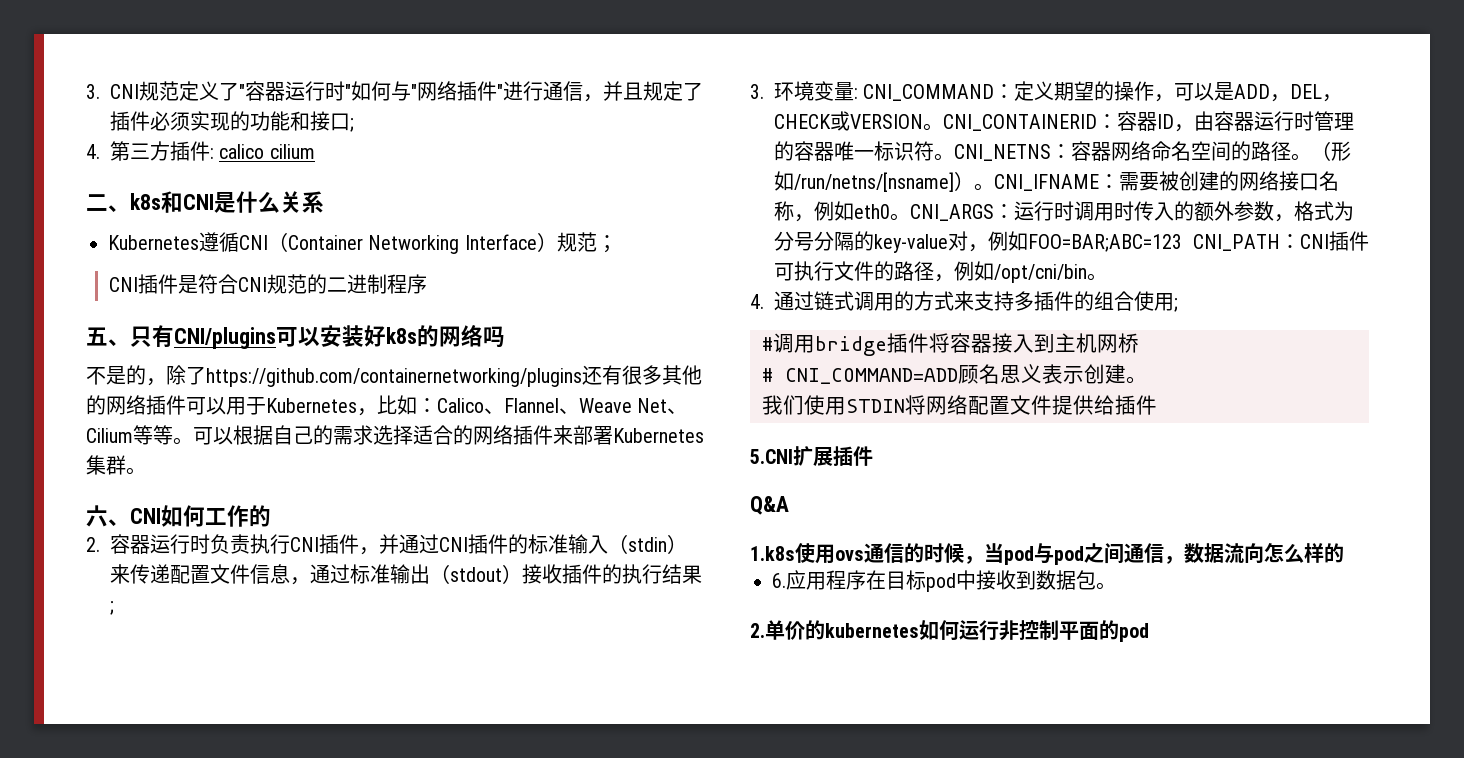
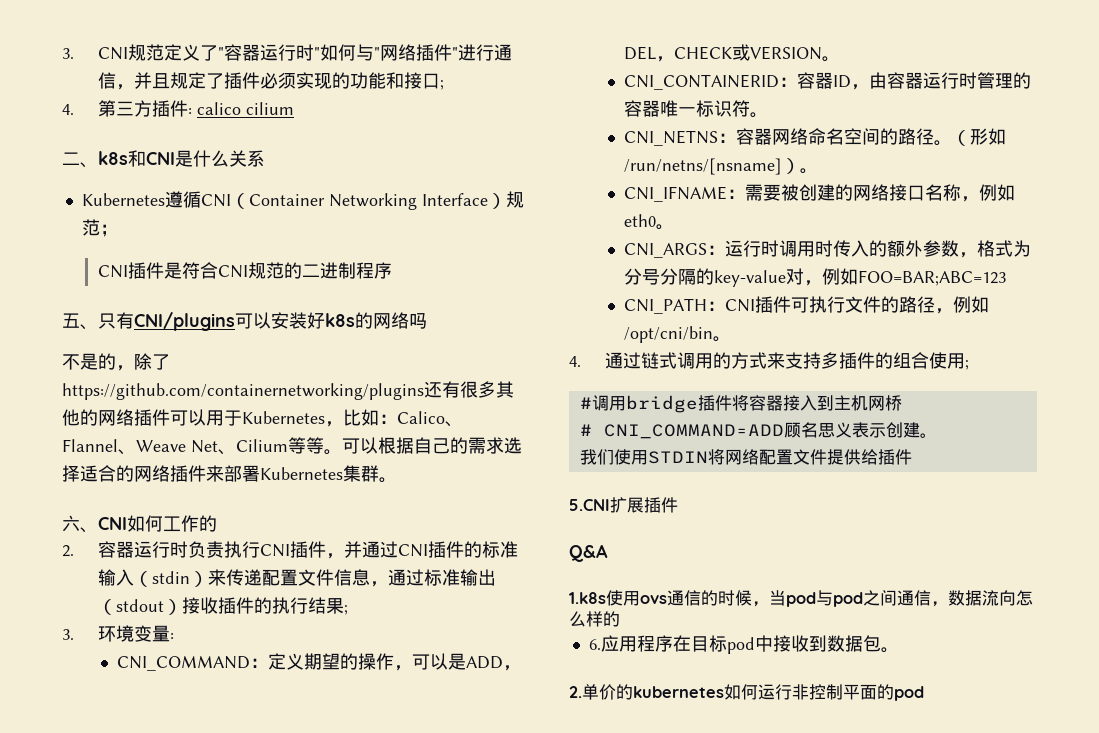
(858, 93) none -> (174, 636) //
(943, 127) none -> (841, 59) //
(954, 157) none -> (769, 115) //
(994, 187) none -> (819, 171) //
(910, 217) none -> (675, 227) //
(1182, 243) none -> (1007, 278) //

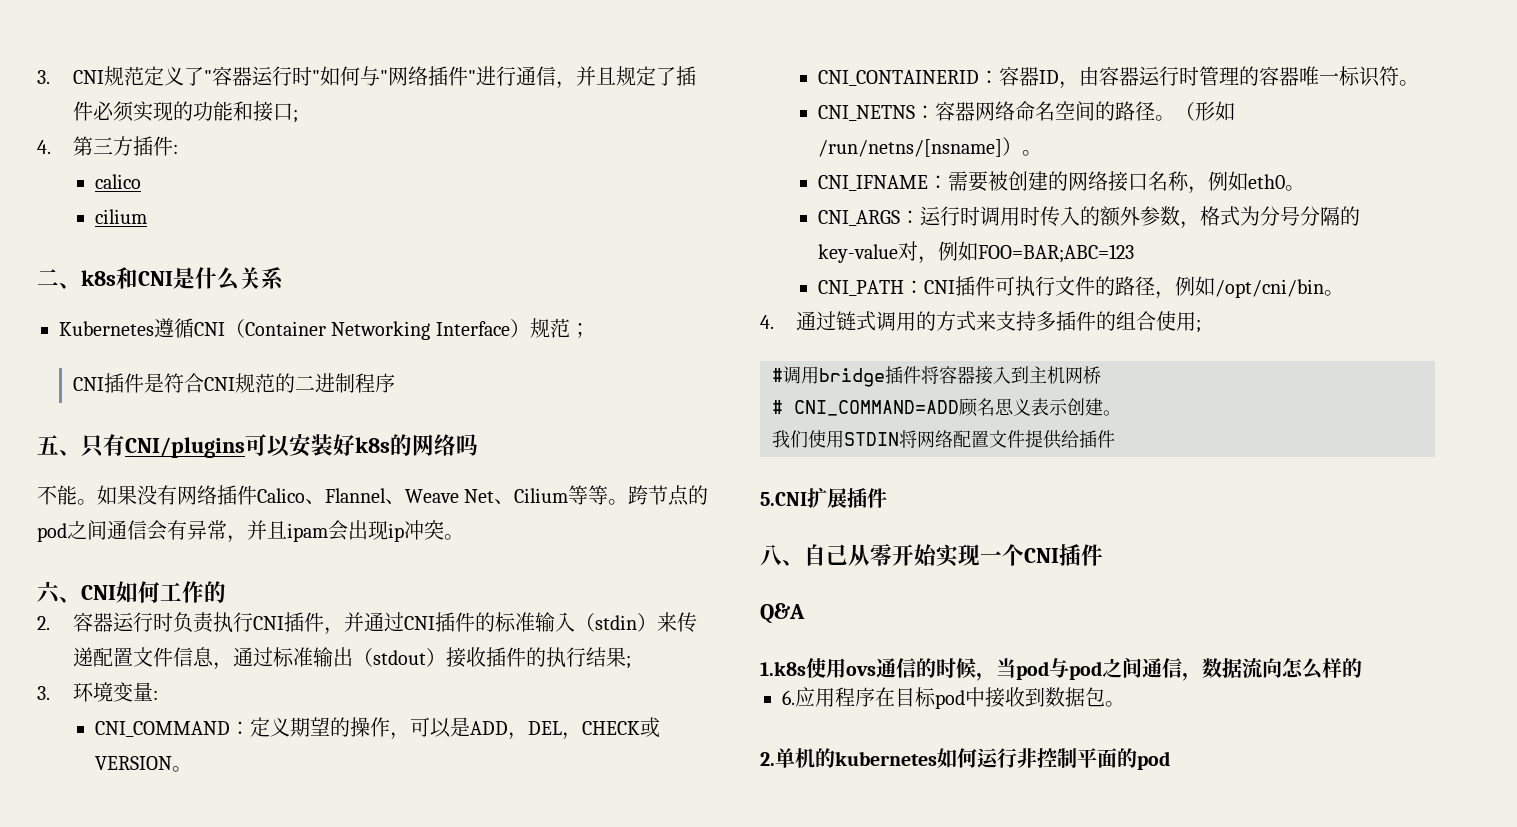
(192, 111) none -> (178, 149) //
(241, 108) none -> (141, 181) //
[80,353,170,371] [62,381,514,400] [62,409,397,427] 是的，除了https://github.com/containernetworking/plugins还有很多其他的网络插件可以用于Kubernetes，比如： -> [57,485,257,505] 能。如果没有网络插件
[342,437,522,454] [62,465,379,482] 可以根据自己的需求选择适合的网络插件来部署Kubernetes集群 -> [628,485,709,506] [37,520,444,543] 跨节点的pod之间通信会有异常，并且ipam会出现ip冲突
(678, 505) none -> [760,543,1103,567] // 八、自己从零开始实现一个CNI插件
[599,684,616,700] 价 -> [795,748,815,768] 机

